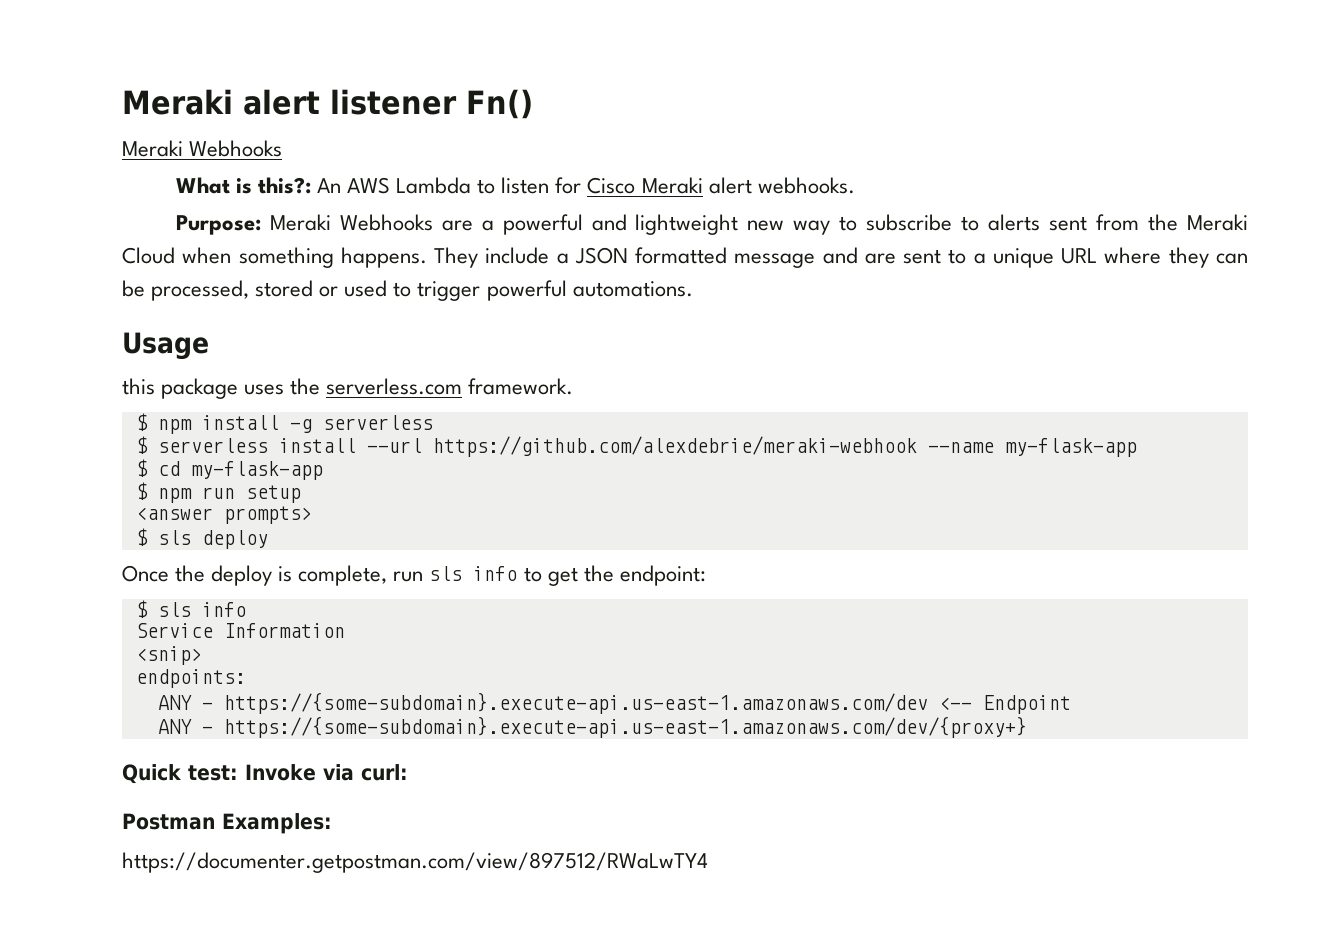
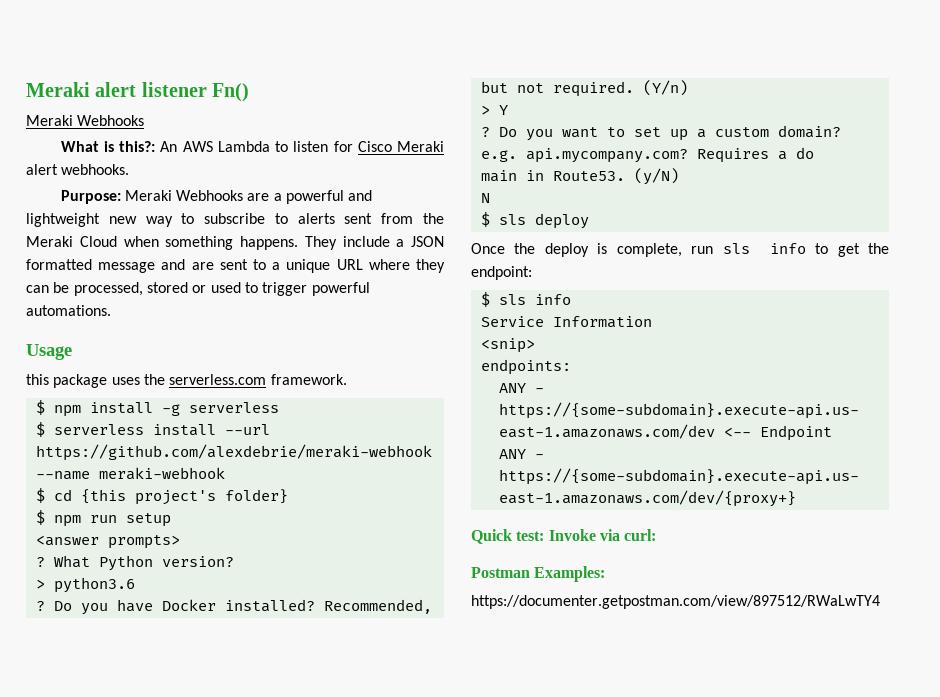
[1004,438,1137,457] my-flask-app -> [98,467,225,480] meraki-webhook
[190,461,323,480] my-flask-app -> [80,489,288,505] {this project's folder}
(312, 515) none -> [35,555,234,571] [35,577,135,593] [35,599,432,615] [480,80,688,97] [480,105,508,115] [480,125,841,141] [480,147,814,163] [480,168,679,185] [480,193,490,203] // ? What Python version? // > python3.6 // ? Do you have Docker installed? Recommended, but not required. (Y/n) // > Y // ? Do you want to set up a custom domain? e.g. api.mycompany.com? Requires a do // main in Route53. (y/N) // N

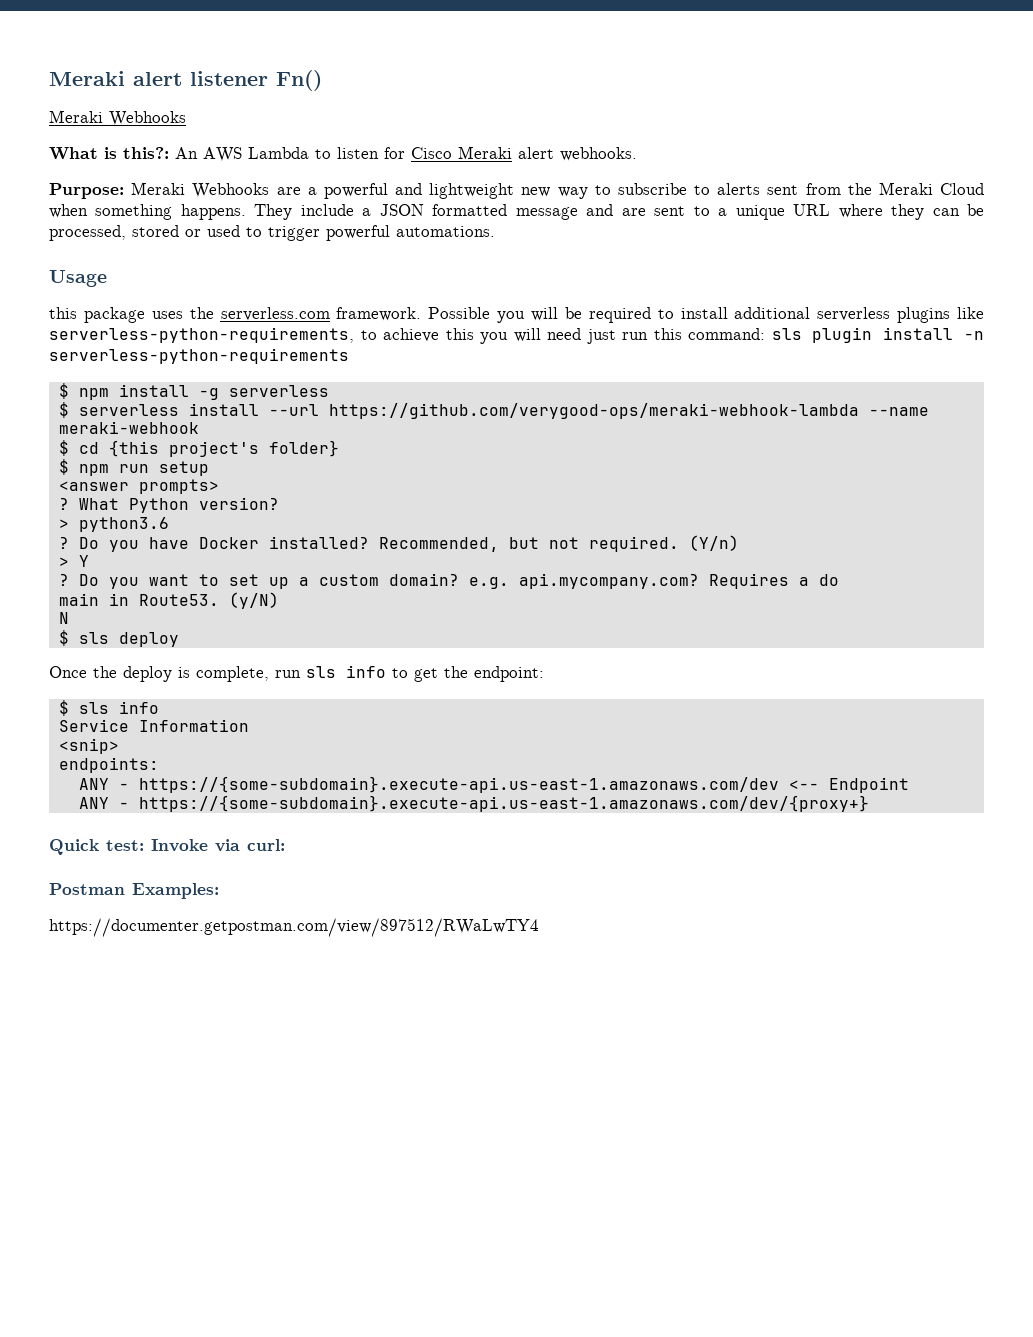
(347, 379) none -> [428,307,984,323] [49,327,985,344] [49,348,349,364] Possible you will be required to install additional serverless plugins like serverless-python-requirements, to achieve this you will need just run this command: sls plugin install -n serverless-python-requirements
[35,444,432,461] https://github.com/alexdebrie/meraki-webhook -> [328,403,859,419] https://github.com/verygood-ops/meraki-webhook-lambda

